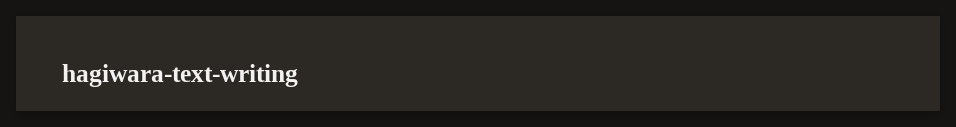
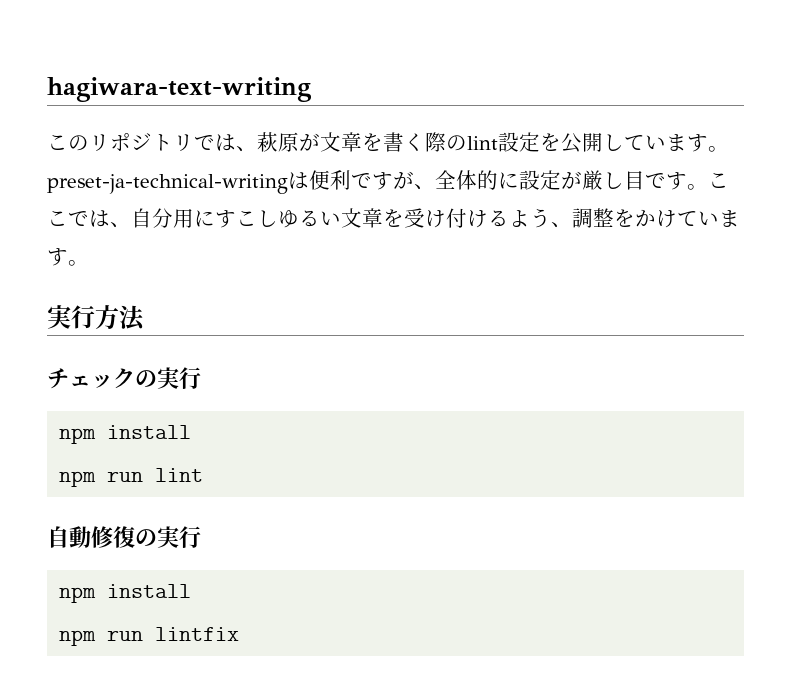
(298, 75) none -> [47,132,729,153] [47,170,729,194] [47,208,740,228] [47,248,89,266] [47,305,145,331] [47,367,201,389] [59,425,192,444] [59,468,204,487] [47,526,201,548] [59,584,192,603] [59,627,240,646] // このリポジトリでは、萩原が文章を書く際のlint設定を公開しています。preset-ja-technical-writingは便利ですが、全体的に設定が厳し目です。ここでは、自分用にすこしゆるい文章を受け付けるよう、調整をかけています。 // 実行方法 // チェックの実行 // npm install // npm run lint // 自動修復の実行 // npm install // npm run lintfix

